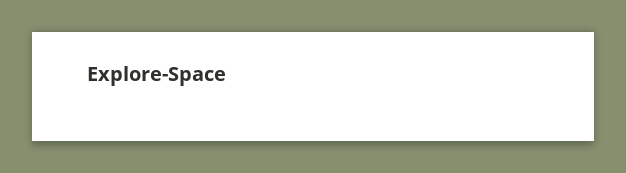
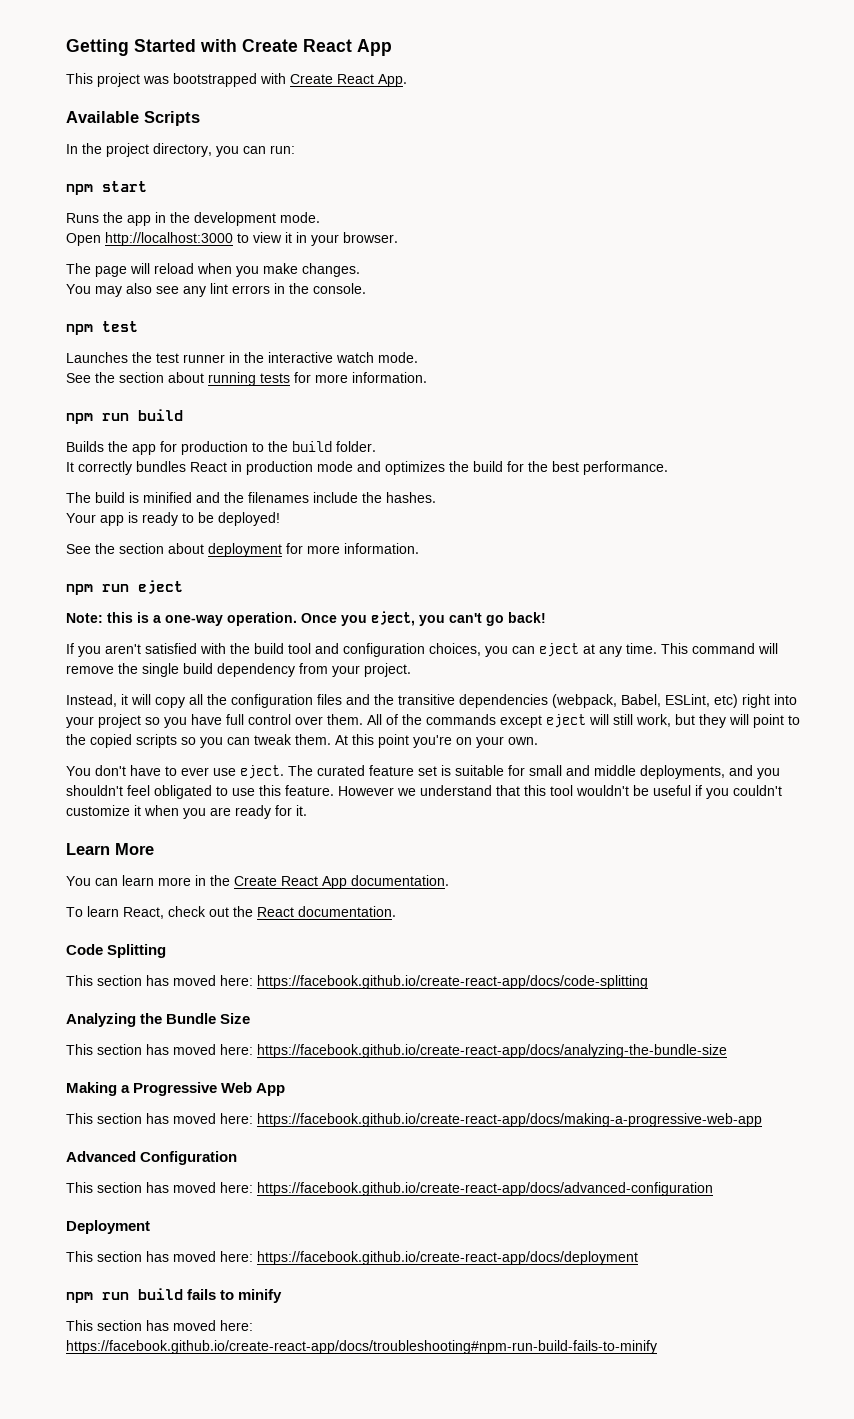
[87,66,226,86] Explore-Space -> [66,39,392,56] [66,73,407,87] [66,111,200,126] [66,143,295,157] [66,181,147,195] [66,212,320,226] [66,232,398,246] [66,263,360,277] [66,283,366,297] [66,321,138,335] [66,352,418,363] [66,372,427,386] [66,409,183,424] [66,441,376,455] [66,461,668,475] [66,492,436,503] [66,512,280,526] [66,543,419,557] [66,580,183,595] [66,611,546,626] [66,643,778,657] [66,663,411,677] [66,694,797,708] [66,714,800,728] [66,734,538,748] [66,765,780,779] [66,785,782,799] [66,805,307,819] [66,843,154,855] [66,875,449,889] [66,906,396,919] [66,944,167,958] [66,975,648,989] [66,1013,251,1027] [66,1044,727,1058] [66,1082,286,1096] [66,1113,762,1127] [66,1151,238,1165] [66,1182,713,1196] [66,1220,150,1234] [66,1251,638,1265] [66,1288,283,1303] [66,1320,253,1331] [66,1340,657,1354] Getting Started with Create React App // This project was bootstrapped with Create React App. // Available Scripts // In the project directory, you can run: // npm start // Runs the app in the development mode. // Open http://localhost:3000 to view it in your browser. // The page will reload when you make changes. // You may also see any lint errors in the console. // npm test // Launches the test runner in the interactive watch mode. // See the section about running tests for more information. // npm run build // Builds the app for production to the build folder. // It correctly bundles React in production mode and optimizes the build for the best performance. // The build is minified and the filenames include the hashes. // Your app is ready to be deployed! // See the section about deployment for more information. // npm run eject // Note: this is a one-way operation. Once you eject, you can't go back! // If you aren't satisfied with the build tool and configuration choices, you can eject at any time. This command will remove the single build dependency from your project. // Instead, it will copy all the configuration files and the transitive dependencies (webpack, Babel, ESLint, etc) right into your project so you have full control over them. All of the commands except eject will still work, but they will point to the copied scripts so you can tweak them. At this point you're on your own. // You don't have to ever use eject. The curated feature set is suitable for small and middle deployments, and you shouldn't feel obligated to use this feature. However we understand that this tool wouldn't be useful if you couldn't customize it when you are ready for it. // Learn More // You can learn more in the Create React App documentation. // To learn React, check out the React documentation. // Code Splitting // This section has moved here: https://facebook.github.io/create-react-app/docs/code-splitting // Analyzing the Bundle Size // This section has moved here: https://facebook.github.io/create-react-app/docs/analyzing-the-bundle-size // Making a Progressive Web App // This section has moved here: https://facebook.github.io/create-react-app/docs/making-a-progressive-web-app // Advanced Configuration // This section has moved here: https://facebook.github.io/create-react-app/docs/advanced-configuration // Deployment // This section has moved here: https://facebook.github.io/create-react-app/docs/deployment // npm run build fails to minify // This section has moved here: https://facebook.github.io/create-react-app/docs/troubleshooting#npm-run-build-fails-to-minify

